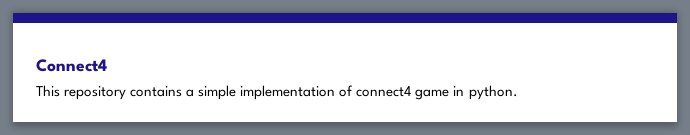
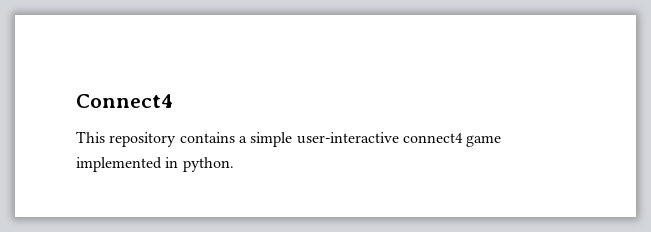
[240,85,354,100] implementation of -> [296,132,399,144] user-interactive
(450, 94) none -> [76,157,162,172] implemented

